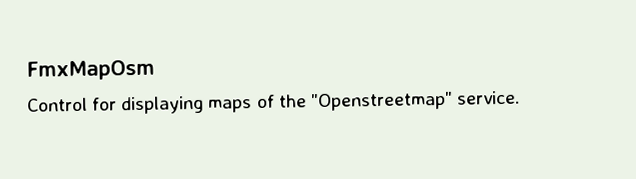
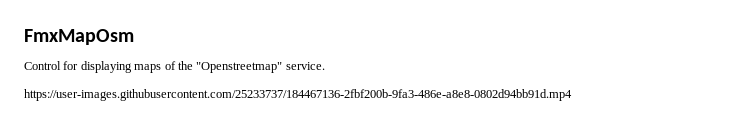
(520, 97) none -> [24,89,572,101] // https://user-images.githubusercontent.com/25233737/184467136-2fbf200b-9fa3-486e-a8e8-0802d94bb91d.mp4

